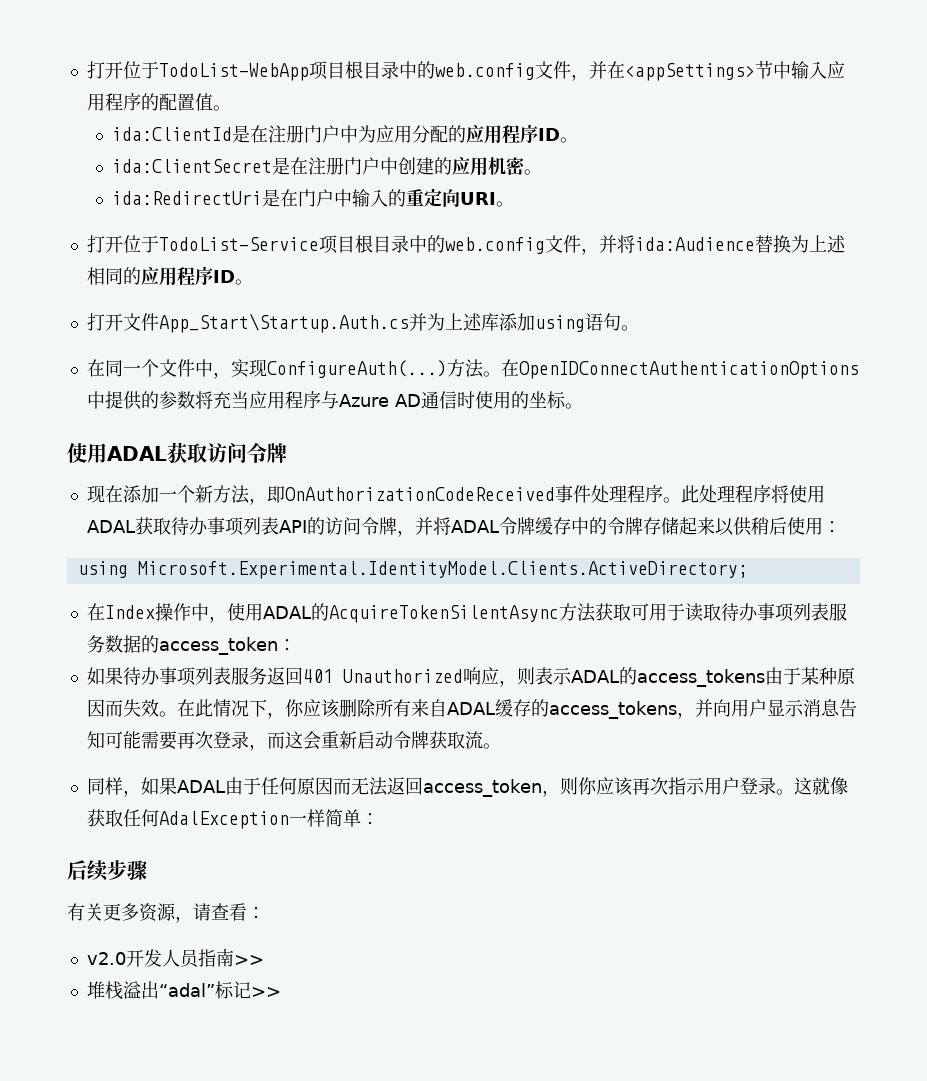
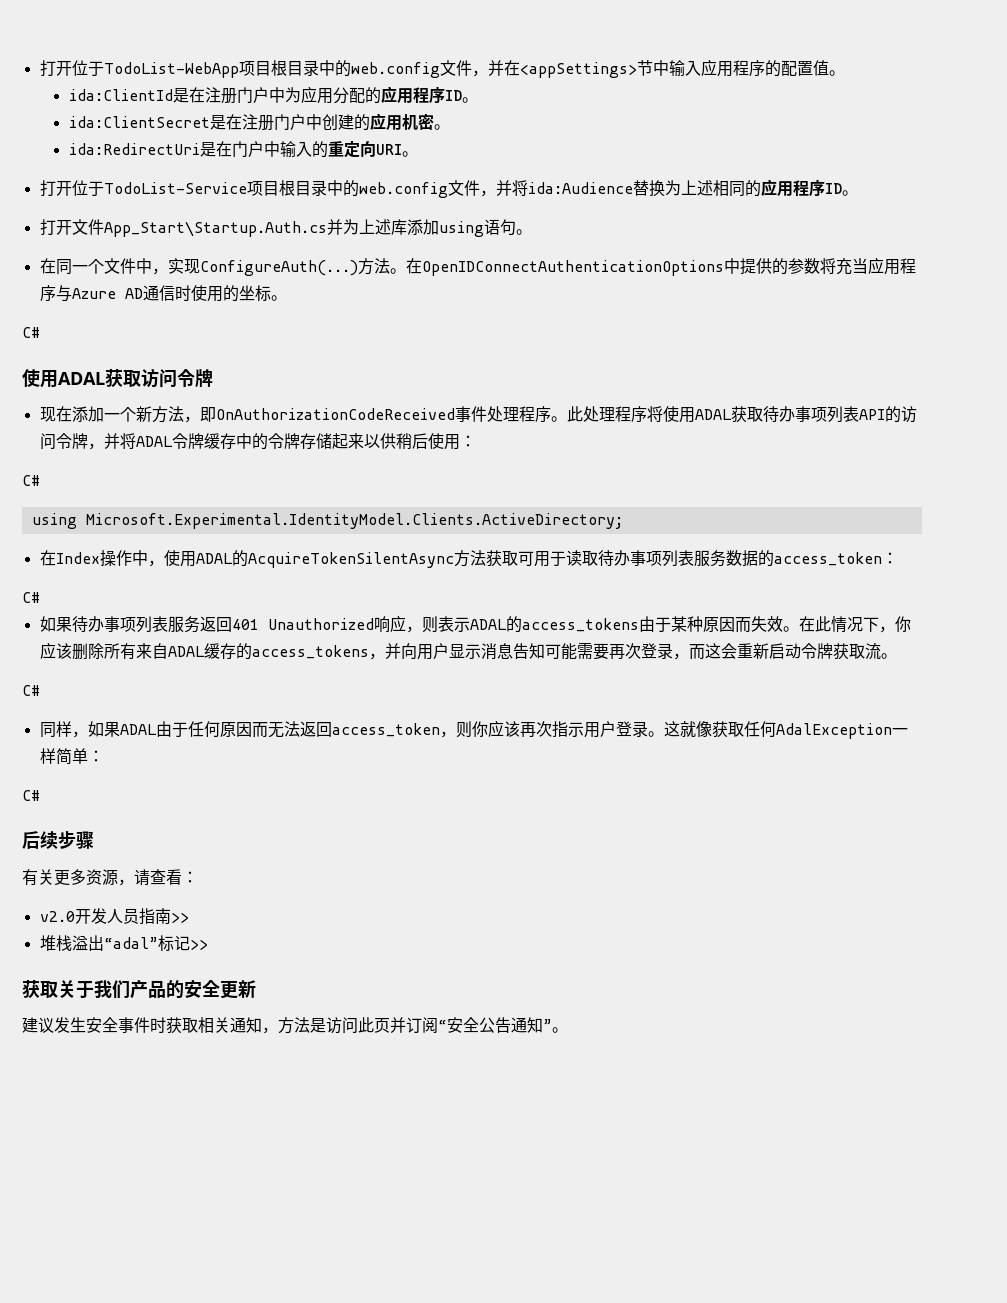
(583, 406) none -> [22,327,40,338] // C#
(841, 527) none -> [22,475,40,486] // C#
(296, 645) none -> [22,592,40,603] // C#
(501, 746) none -> [22,685,40,696] // C#
(379, 819) none -> [22,790,40,801] // C#
(281, 992) none -> [22,979,256,999] [22,1017,568,1034] // 获取关于我们产品的安全更新 // 建议发生安全事件时获取相关通知，方法是访问此页并订阅“安全公告通知”。

